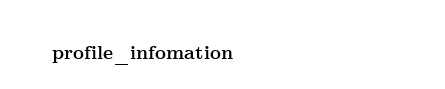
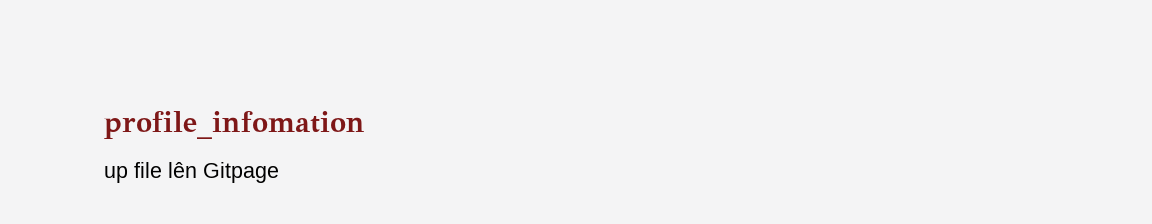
(233, 55) none -> [104,162,279,183] // up file lên Gitpage

